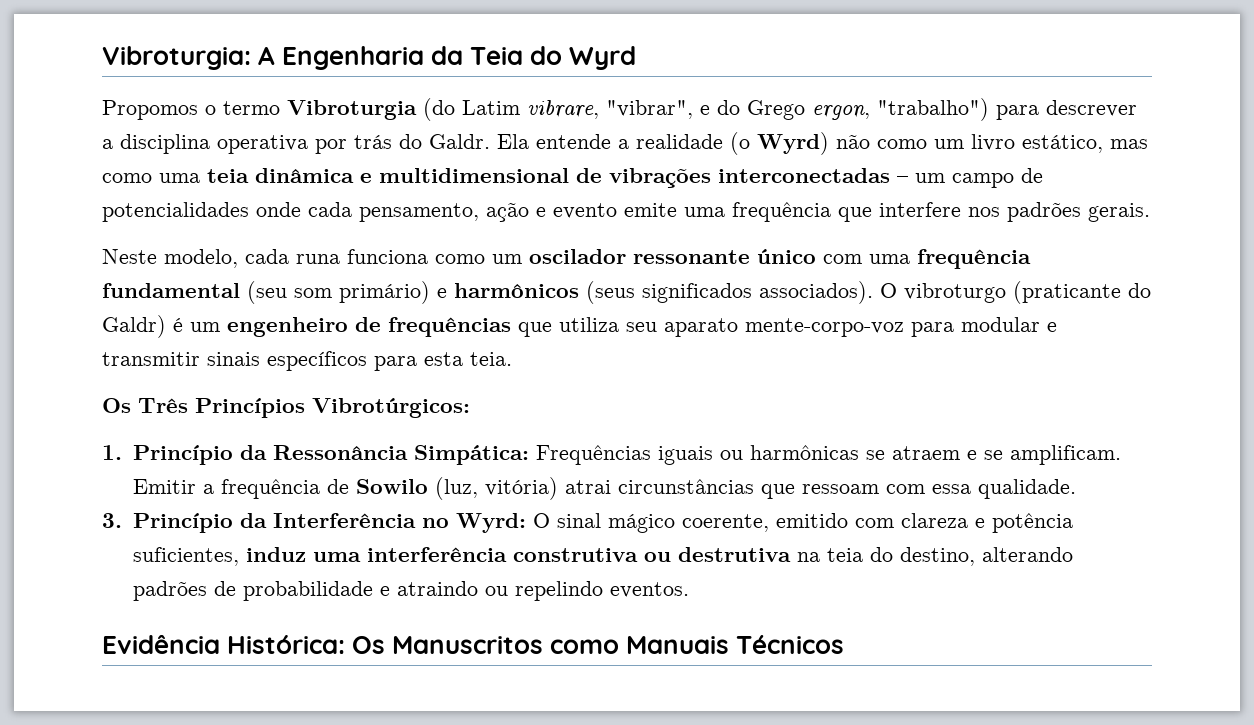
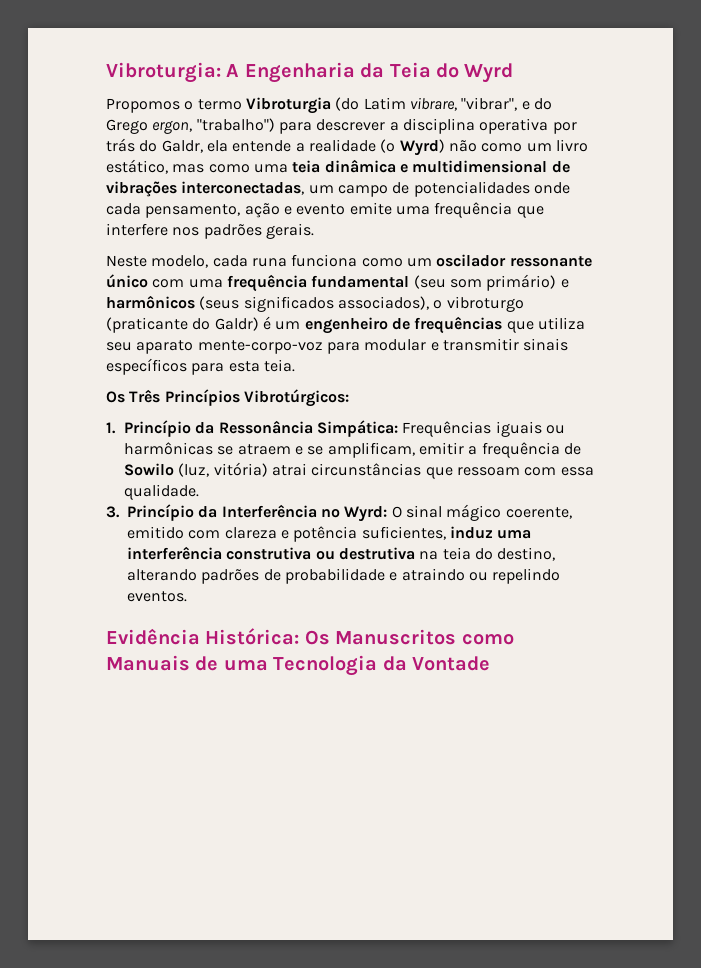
[429,134,529,149] Galdr. Ela -> [161,140,228,153] Galdr, ela
[718,168,908,183] interconectadas – -> [181,181,305,195] interconectadas,
[759,281,897,304] associados). O -> [337,296,443,310] associados), o
[1009,445,1121,465] [132,479,196,494] amplificam. Emitir -> [327,442,464,458] amplificam, emitir
[736,635,845,654] Técnicos -> [195,655,490,676] de uma Tecnologia da Vontade

